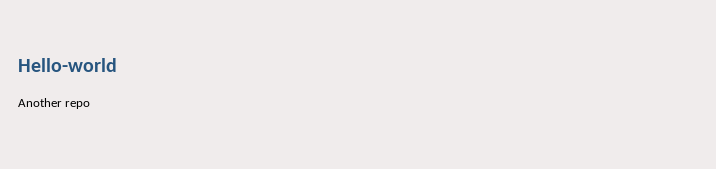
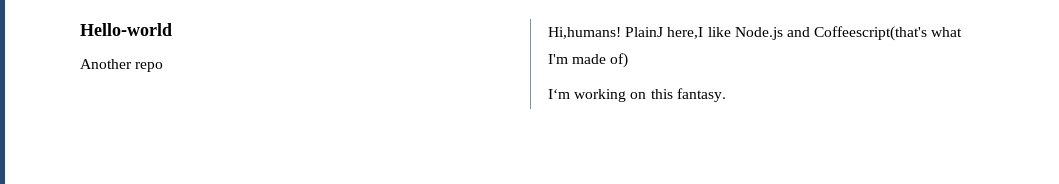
(91, 105) none -> [548,26,963,41] [548,53,629,68] [548,88,726,102] // Hi,humans! PlainJ here,I like Node.js and Coffeescript(that's what I'm made of) // I‘m working on this fantasy.

